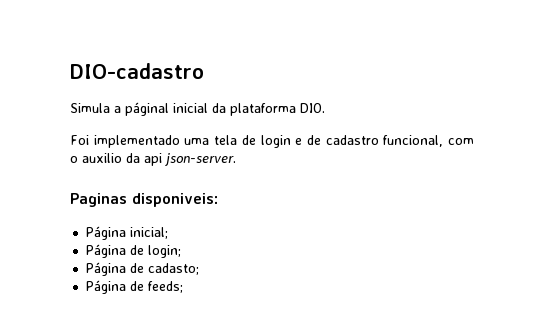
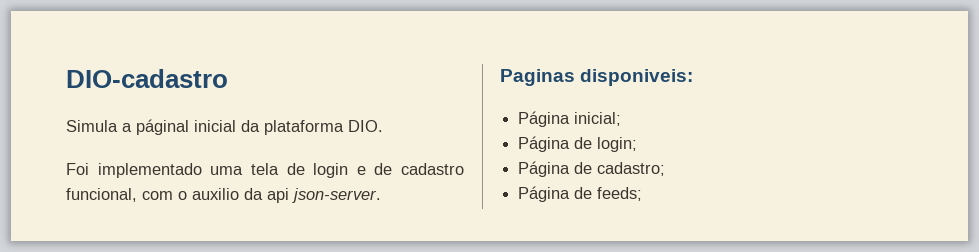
[148,263,200,275] cadasto; -> [597,162,666,176] cadastro;

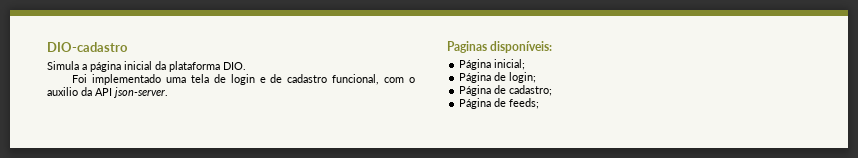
[136,119,189,135] páginal -> [90,61,121,72] página
[267,188,289,203] api -> [95,88,112,96] API
[580,69,694,86] disponiveis: -> [490,41,553,53] disponíveis:

